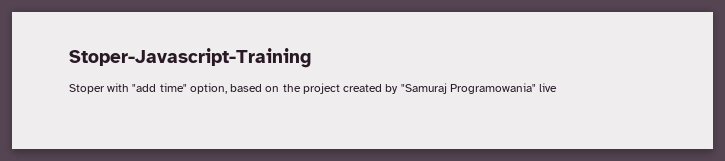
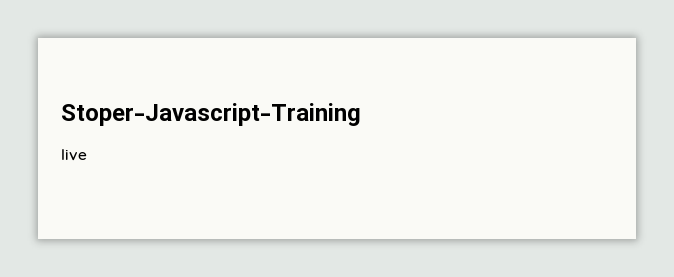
[69,83,536,94] Stoper with "add time" option, based on the project created by "Samuraj Programowania" -> (361, 114) none

